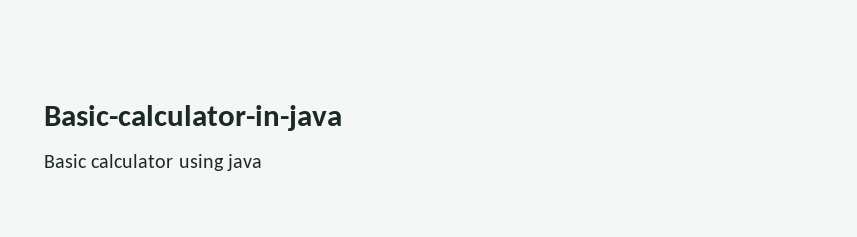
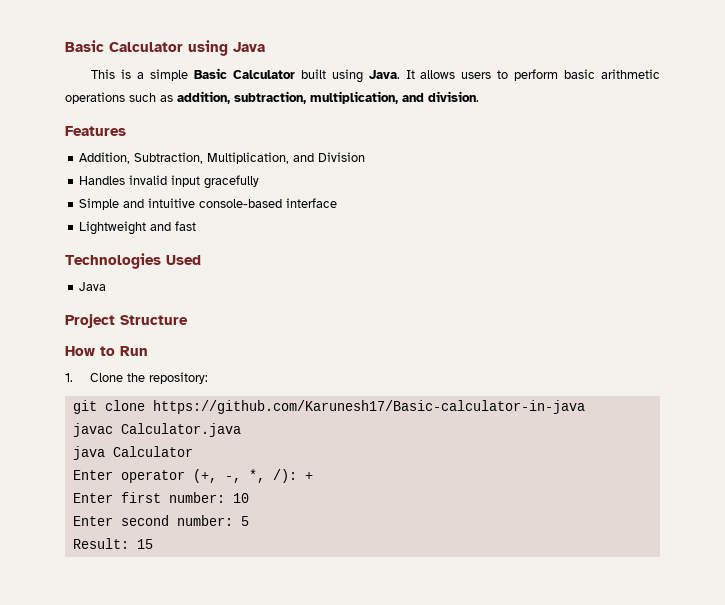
[44,105,342,131] [44,154,263,171] Basic-calculator-in-java // Basic calculator using java -> [65,40,265,56] [91,68,660,83] [65,91,479,104] [65,126,126,136] [79,152,366,164] [79,175,260,189] [79,198,338,210] [79,221,197,235] [65,253,201,269] [79,282,107,291] [65,314,188,328] [65,346,148,356] [65,372,209,384] [72,400,585,414] [72,423,241,437] [72,446,193,460] [72,469,313,483] [72,492,249,503] [72,515,249,526] [72,538,153,549] Basic Calculator using Java // This is a simple Basic Calculator built using Java. It allows users to perform basic arithmetic operations such as addition, subtraction, multiplication, and division. // Features // Addition, Subtraction, Multiplication, and Division // Handles invalid input gracefully // Simple and intuitive console-based interface // Lightweight and fast // Technologies Used // Java // Project Structure // How to Run // 1. Clone the repository: // git clone https://github.com/Karunesh17/Basic-calculator-in-java // javac Calculator.java // java Calculator // Enter operator (+, -, *, /): + // Enter first number: 10 // Enter second number: 5 // Result: 15

